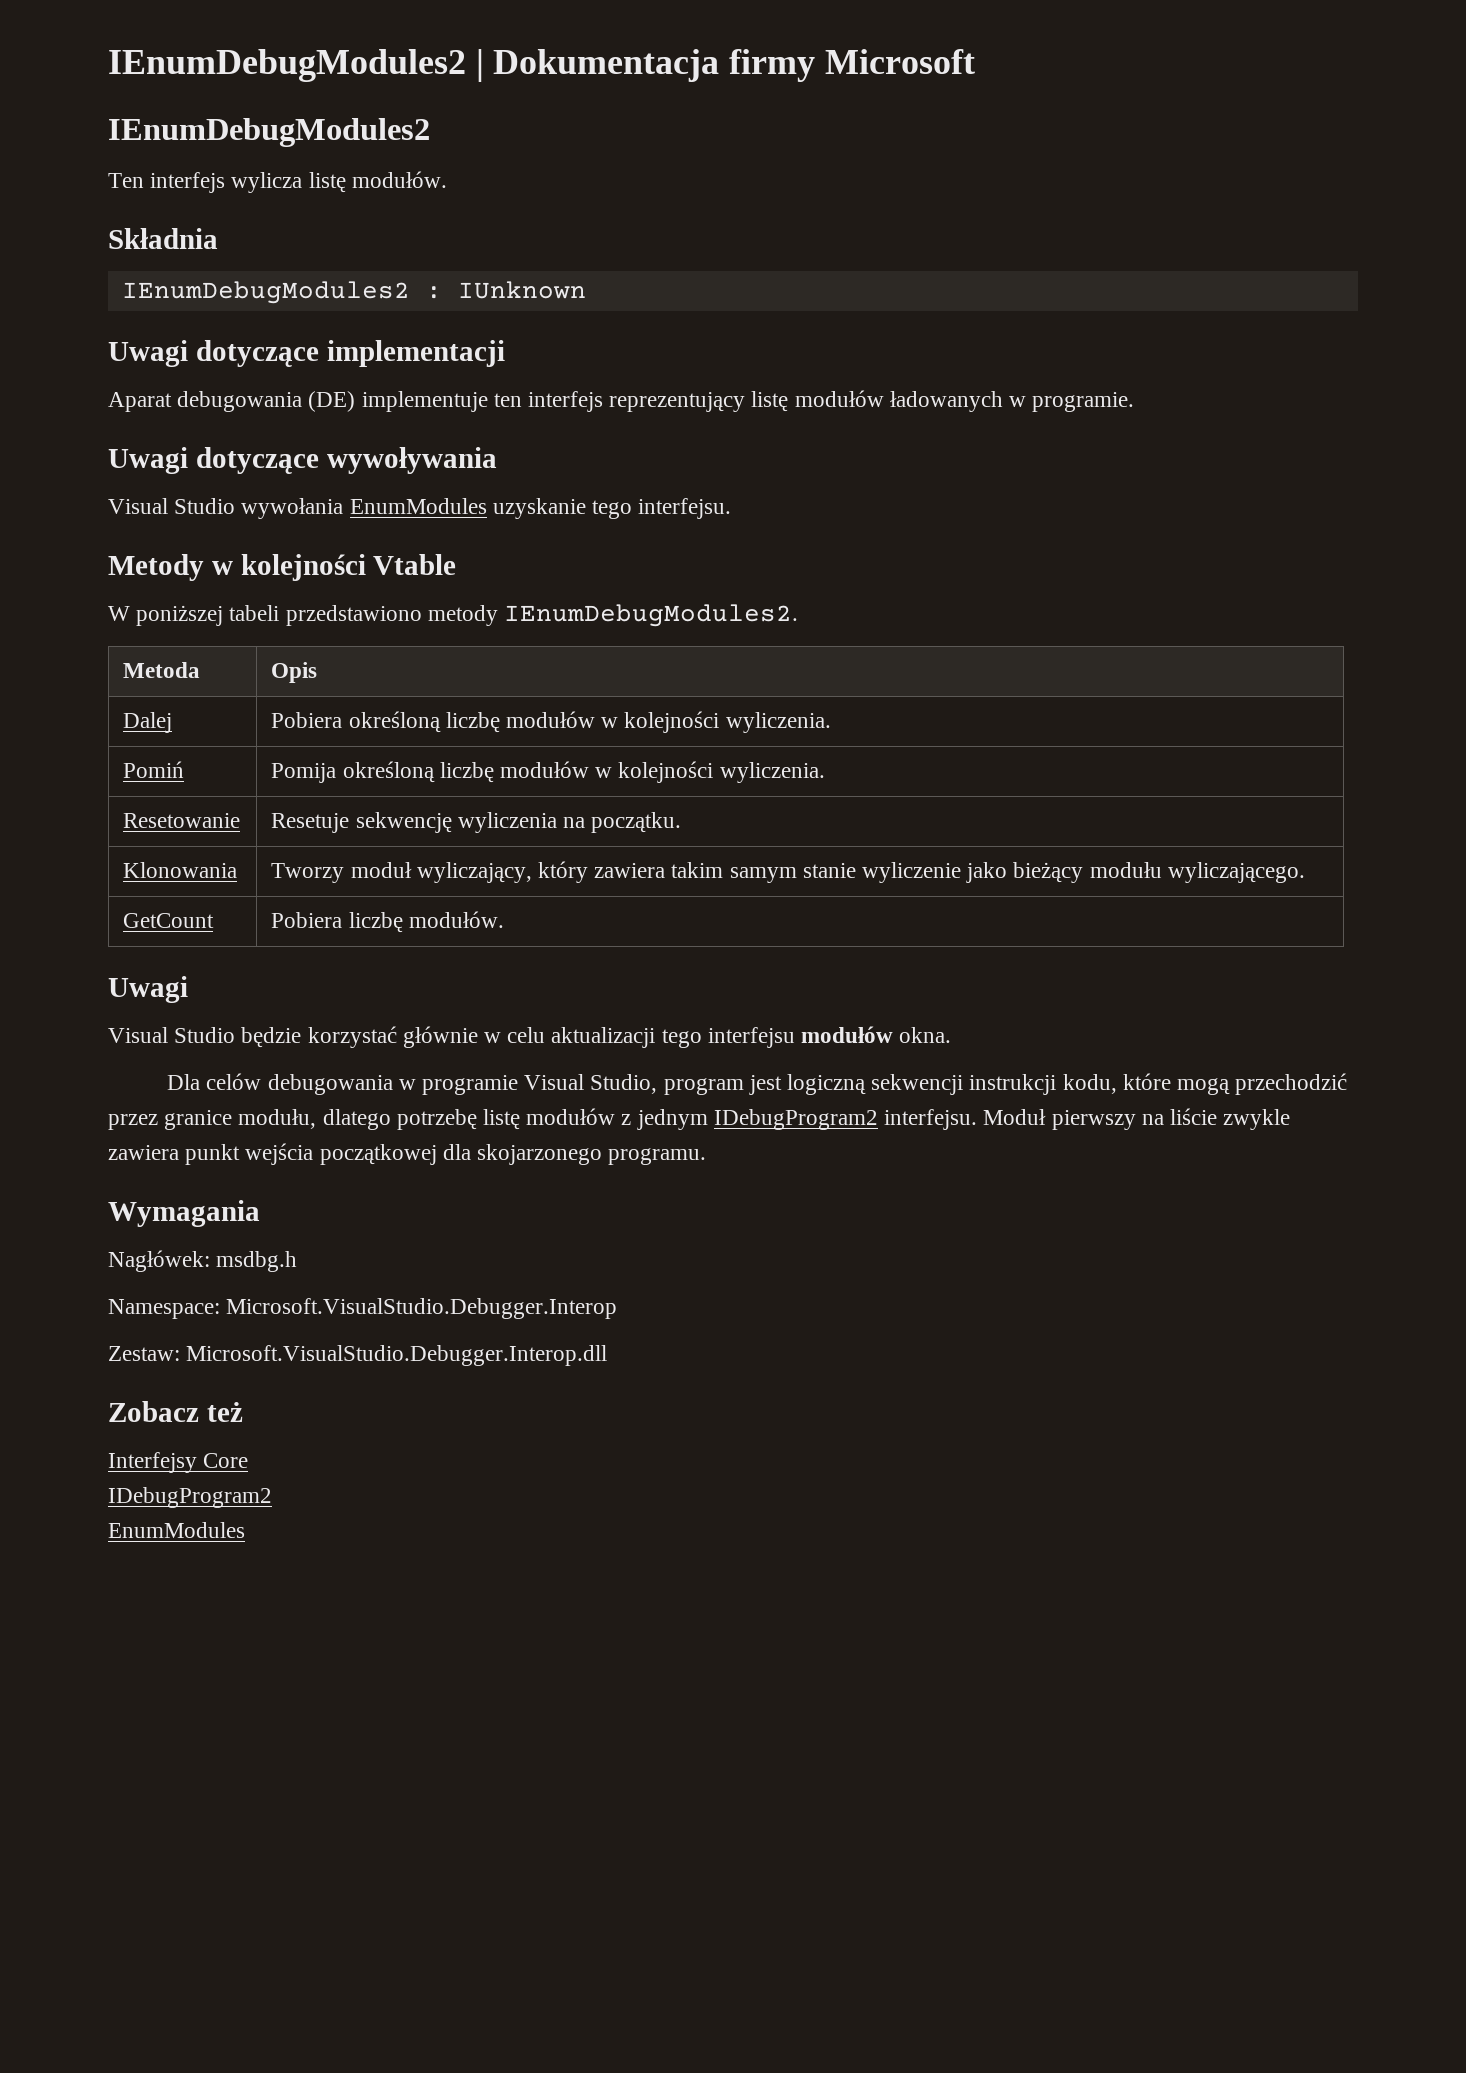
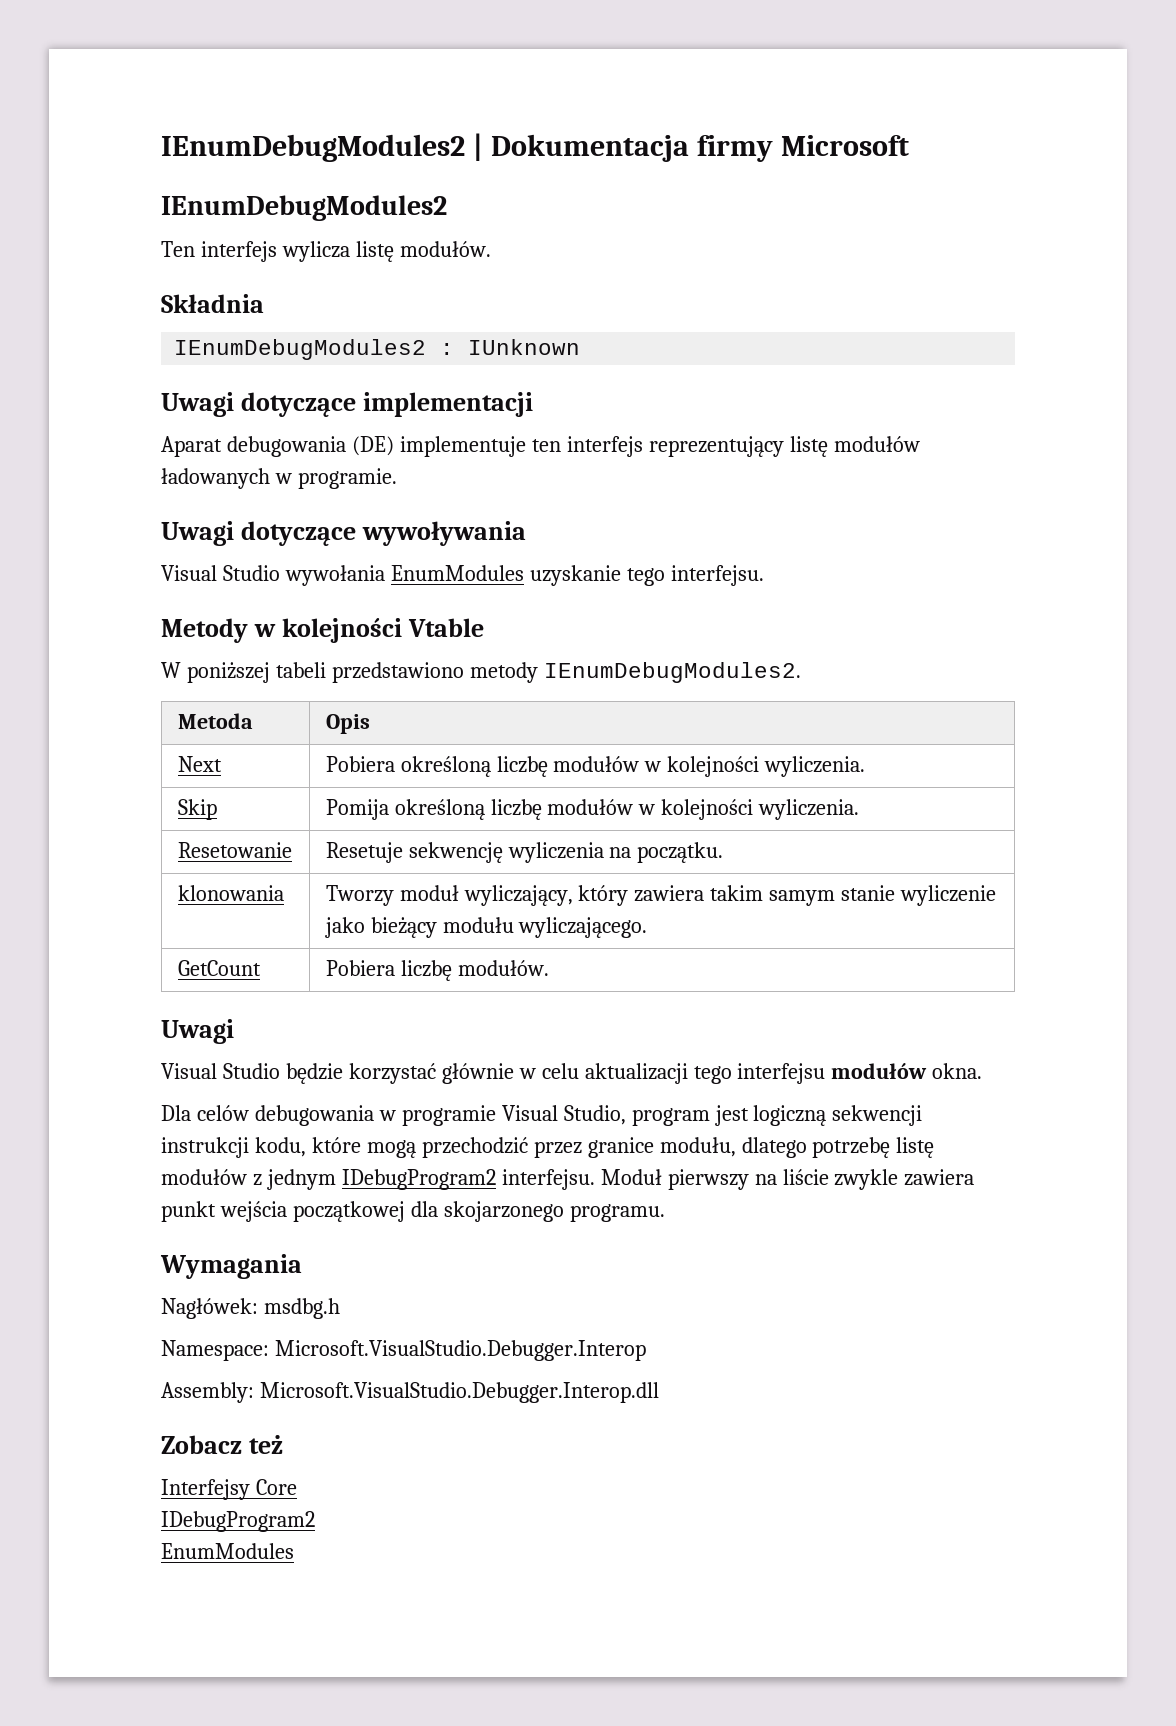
[123,712,173,733] Dalej -> [177,756,222,772] Next
[123,761,185,778] Pomiń -> [177,799,217,820] Skip
[123,862,238,878] Klonowania -> [177,885,284,901] klonowania
[108,1346,180,1361] Zestaw: -> [161,1382,254,1403] Assembly:

